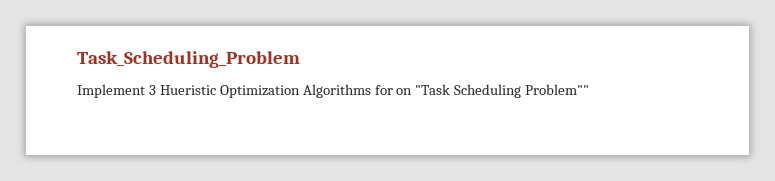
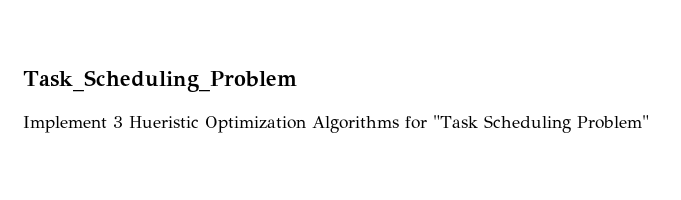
[396,88,413,95] on -> (427, 122) none
[525,84,590,95] Problem"" -> [576,115,649,129] Problem"

